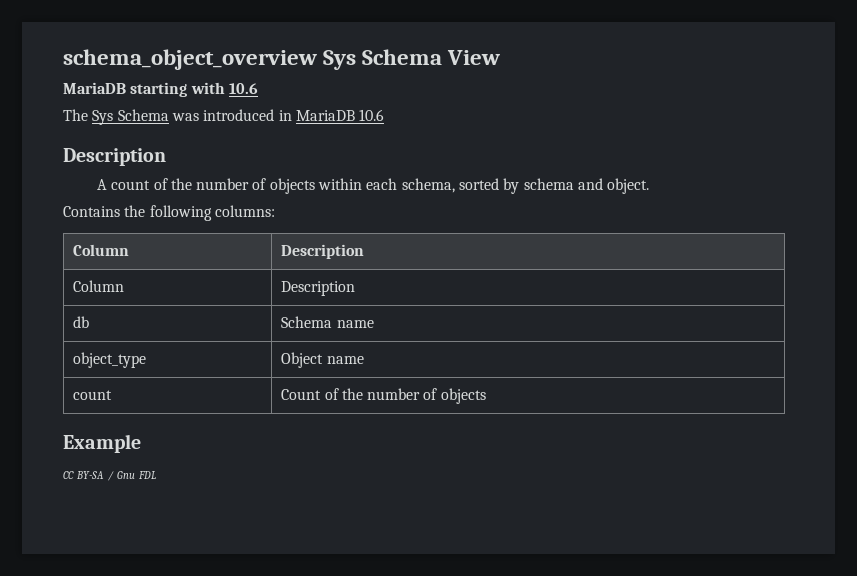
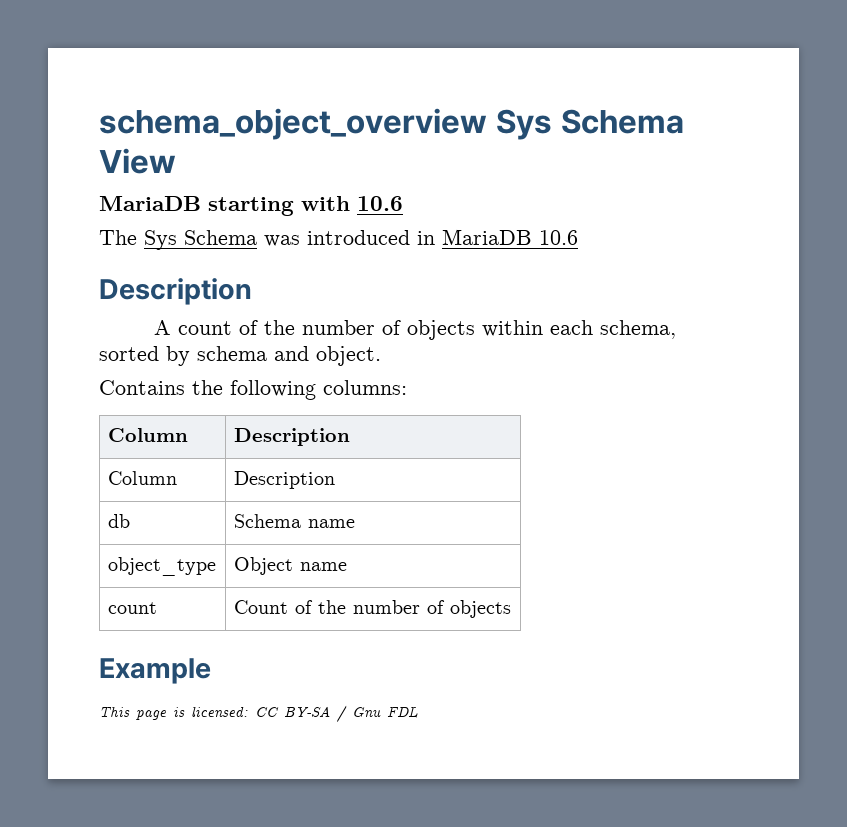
(141, 443) none -> [99,706,248,720] This page is licensed:

